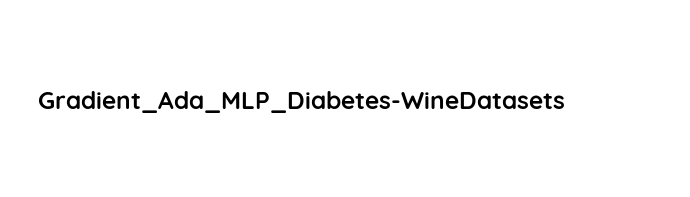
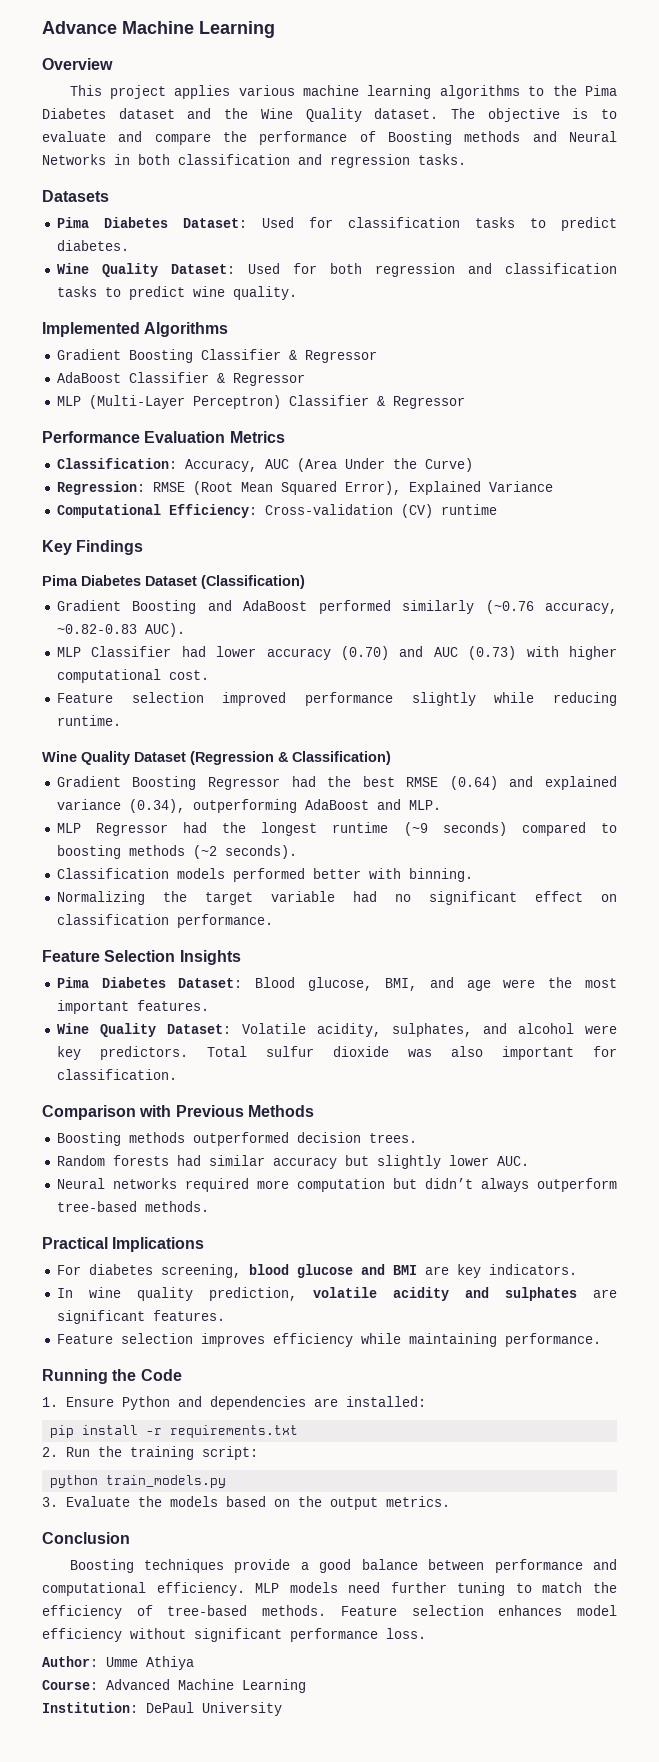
[38,91,565,113] Gradient_Ada_MLP_Diabetes-WineDatasets -> [42,21,275,38] [42,58,113,70] [69,85,618,99] [42,108,617,122] [42,131,617,145] [42,154,466,168] [42,190,109,202] [56,217,617,231] [56,240,129,251] [56,263,617,277] [56,286,297,300] [42,322,229,337] [56,349,377,363] [56,372,305,386] [56,395,465,409] [42,431,285,443] [56,458,473,472] [56,481,553,495] [56,504,497,518] [42,540,144,555] [42,575,305,589] [56,600,617,614] [56,623,185,637] [56,646,617,660] [56,669,209,683] [56,692,617,706] [56,715,121,726] [42,751,391,765] [56,776,617,790] [56,799,441,813] [56,822,617,836] [56,845,297,859] [56,868,473,882] [56,891,617,905] [56,914,273,928] [42,950,241,965] [56,977,617,991] [56,1000,209,1014] [56,1023,617,1037] [56,1046,617,1060] [56,1069,177,1080] [42,1105,314,1120] [56,1132,417,1146] [56,1155,529,1169] [56,1178,617,1192] [56,1201,209,1212] [42,1237,205,1252] [56,1264,577,1278] [56,1287,617,1301] [56,1310,225,1324] [56,1333,601,1347] [42,1369,182,1384] [42,1396,426,1410] [50,1425,299,1438] [42,1446,258,1460] [50,1475,227,1488] [42,1496,450,1510] [42,1532,130,1544] [69,1559,618,1573] [42,1582,617,1596] [42,1605,617,1619] [42,1628,426,1642] [42,1656,194,1670] [42,1679,306,1693] [42,1702,282,1716] Advance Machine Learning // Overview // This project applies various machine learning algorithms to the Pima Diabetes dataset and the Wine Quality dataset. The objective is to evaluate and compare the performance of Boosting methods and Neural Networks in both classification and regression tasks. // Datasets // Pima Diabetes Dataset: Used for classification tasks to predict diabetes. // Wine Quality Dataset: Used for both regression and classification tasks to predict wine quality. // Implemented Algorithms // Gradient Boosting Classifier & Regressor // AdaBoost Classifier & Regressor // MLP (Multi-Layer Perceptron) Classifier & Regressor // Performance Evaluation Metrics // Classification: Accuracy, AUC (Area Under the Curve) // Regression: RMSE (Root Mean Squared Error), Explained Variance // Computational Efficiency: Cross-validation (CV) runtime // Key Findings // Pima Diabetes Dataset (Classification) // Gradient Boosting and AdaBoost performed similarly (~0.76 accuracy, ~0.82-0.83 AUC). // MLP Classifier had lower accuracy (0.70) and AUC (0.73) with higher computational cost. // Feature selection improved performance slightly while reducing runtime. // Wine Quality Dataset (Regression & Classification) // Gradient Boosting Regressor had the best RMSE (0.64) and explained variance (0.34), outperforming AdaBoost and MLP. // MLP Regressor had the longest runtime (~9 seconds) compared to boosting methods (~2 seconds). // Classification models performed better with binning. // Normalizing the target variable had no significant effect on classification performance. // Feature Selection Insights // Pima Diabetes Dataset: Blood glucose, BMI, and age were the most important features. // Wine Quality Dataset: Volatile acidity, sulphates, and alcohol were key predictors. Total sulfur dioxide was also important for classification. // Comparison with Previous Methods // Boosting methods outperformed decision trees. // Random forests had similar accuracy but slightly lower AUC. // Neural networks required more computation but didn’t always outperform tree-based methods. // Practical Implications // For diabetes screening, blood glucose and BMI are key indicators. // In wine quality prediction, volatile acidity and sulphates are significant features. // Feature selection improves efficiency while maintaining performance. // Running the Code // 1. Ensure Python and dependencies are installed: // pip install -r requirements.txt // 2. Run the training script: // python train_models.py // 3. Evaluate the models based on the output metrics. // Conclusion // Boosting techniques provide a good balance between performance and computational efficiency. MLP models need further tuning to match the efficiency of tree-based methods. Feature selection enhances model efficiency without significant performance loss. // Author: Umme Athiya // Course: Advanced Machine Learning // Institution: DePaul University

